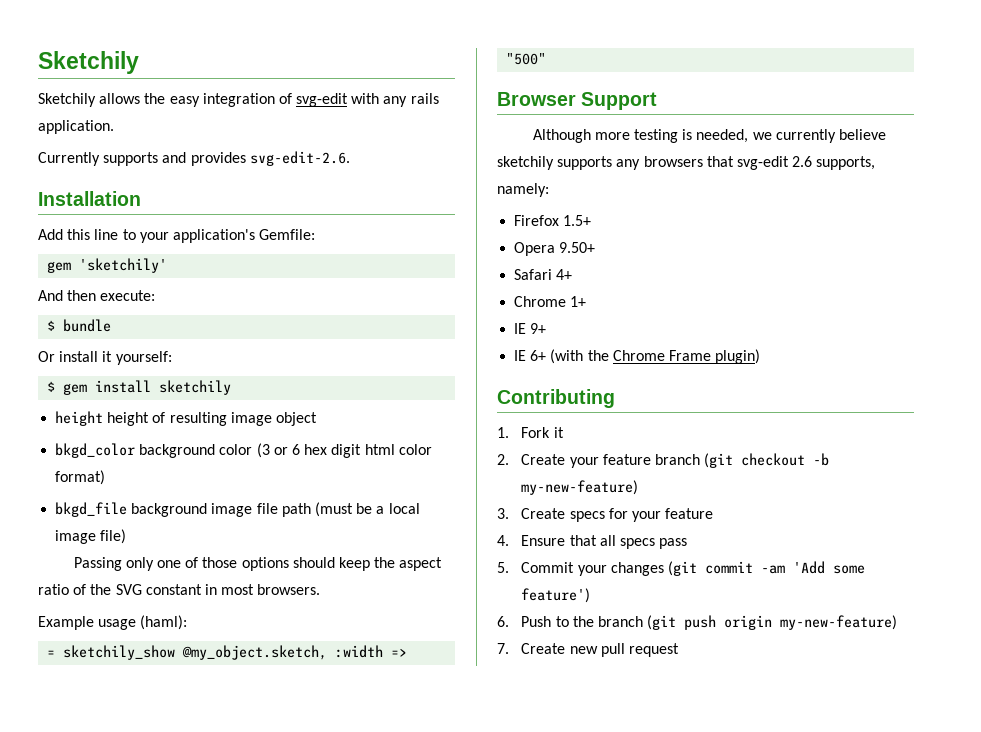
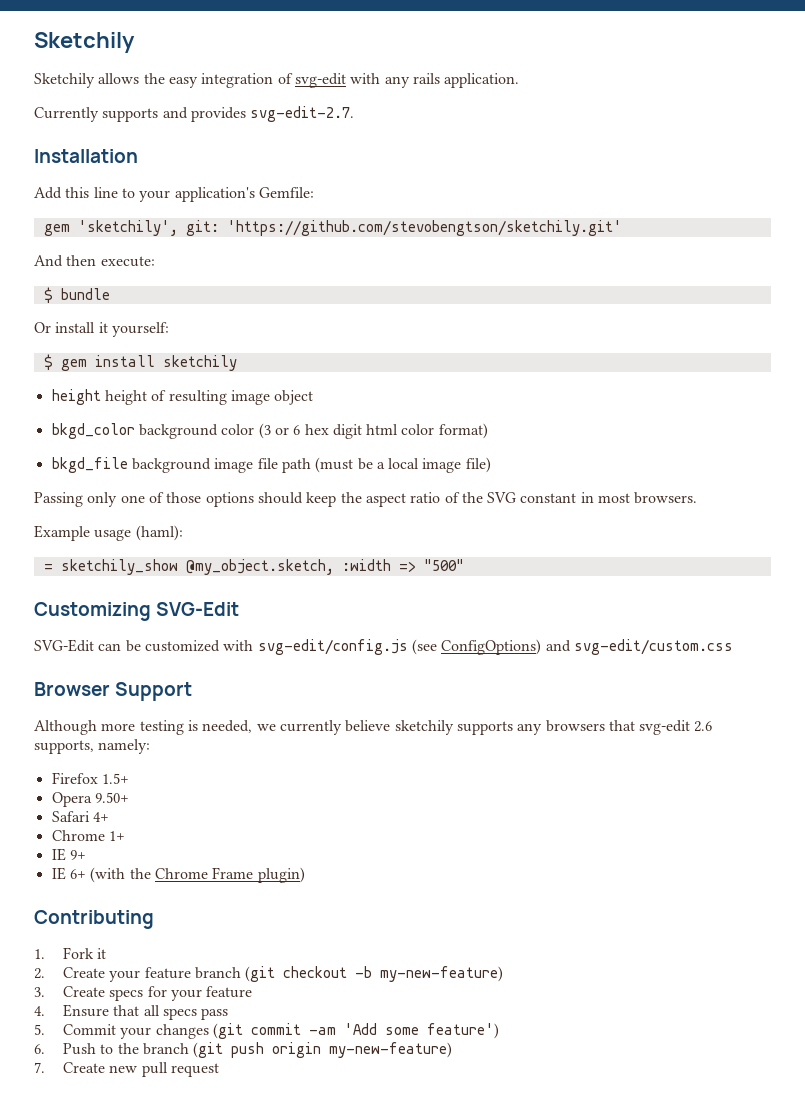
[249,151,350,166] svg-edit-2.6. -> [250,106,355,122] svg-edit-2.7.
[79,258,168,273] 'sketchily' -> [77,220,622,236] 'sketchily', git: 'https://github.com/stevobengtson/sketchily.git'
(547, 59) none -> [34,602,240,621] [34,639,733,655] // Customizing SVG-Edit // SVG-Edit can be customized with svg-edit/config.js (see ConfigOptions) and svg-edit/custom.css

